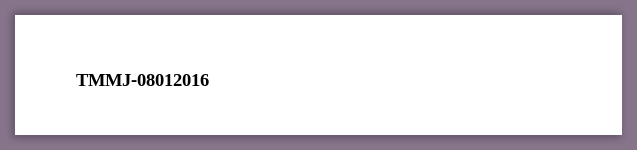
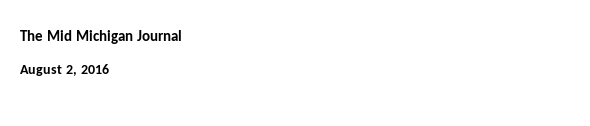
[76,74,209,86] TMMJ-08012016 -> [20,30,182,44] [20,64,109,76] The Mid Michigan Journal // August 2, 2016

